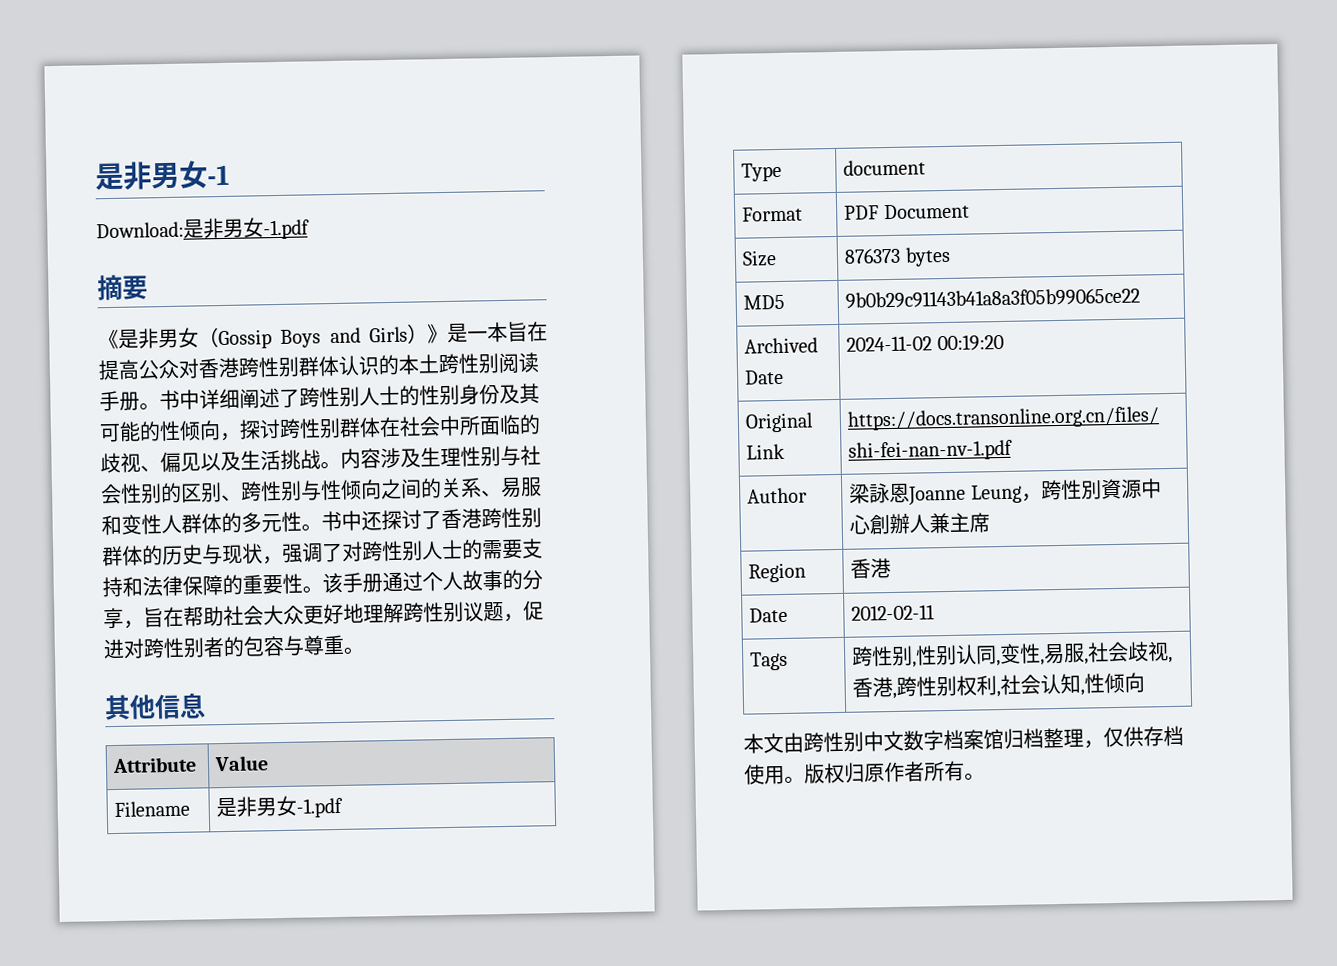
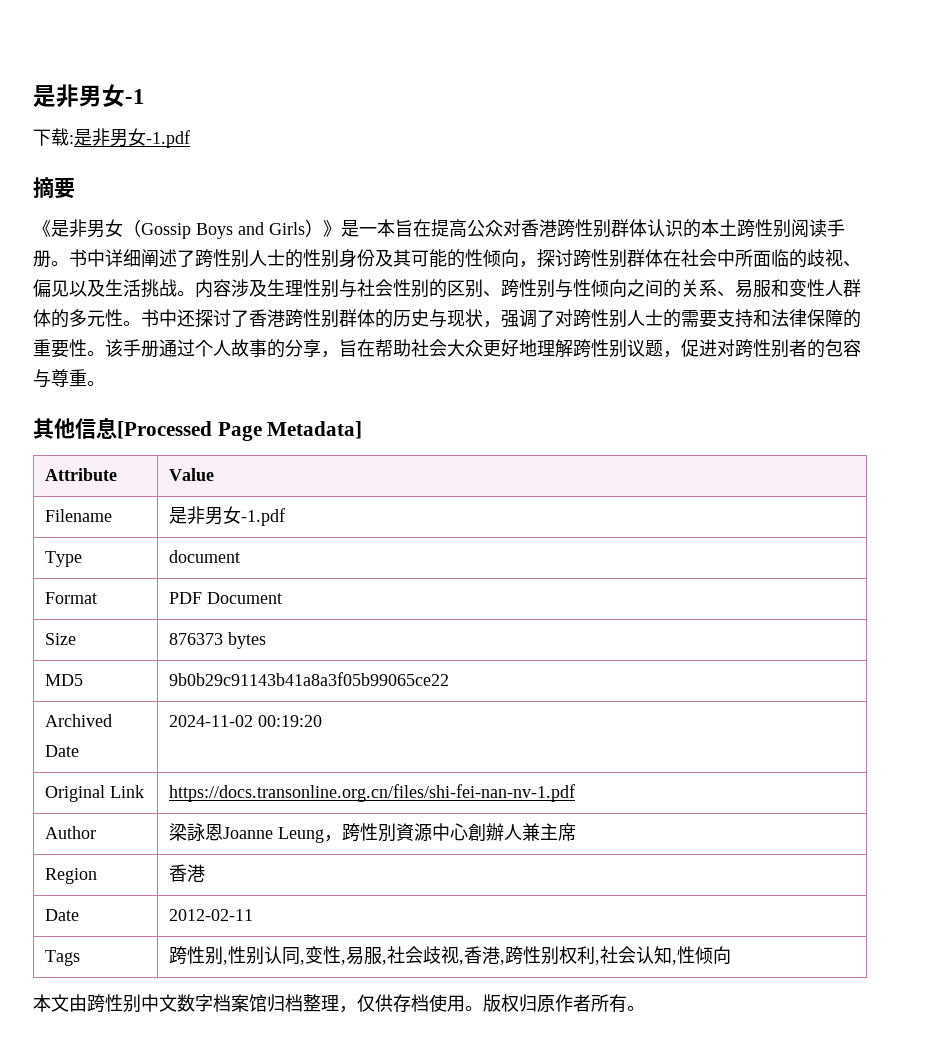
[96,221,184,239] Download: -> [33,128,74,146] 下载:
(206, 705) none -> [117,421,363,441] [Processed Page Metadata]

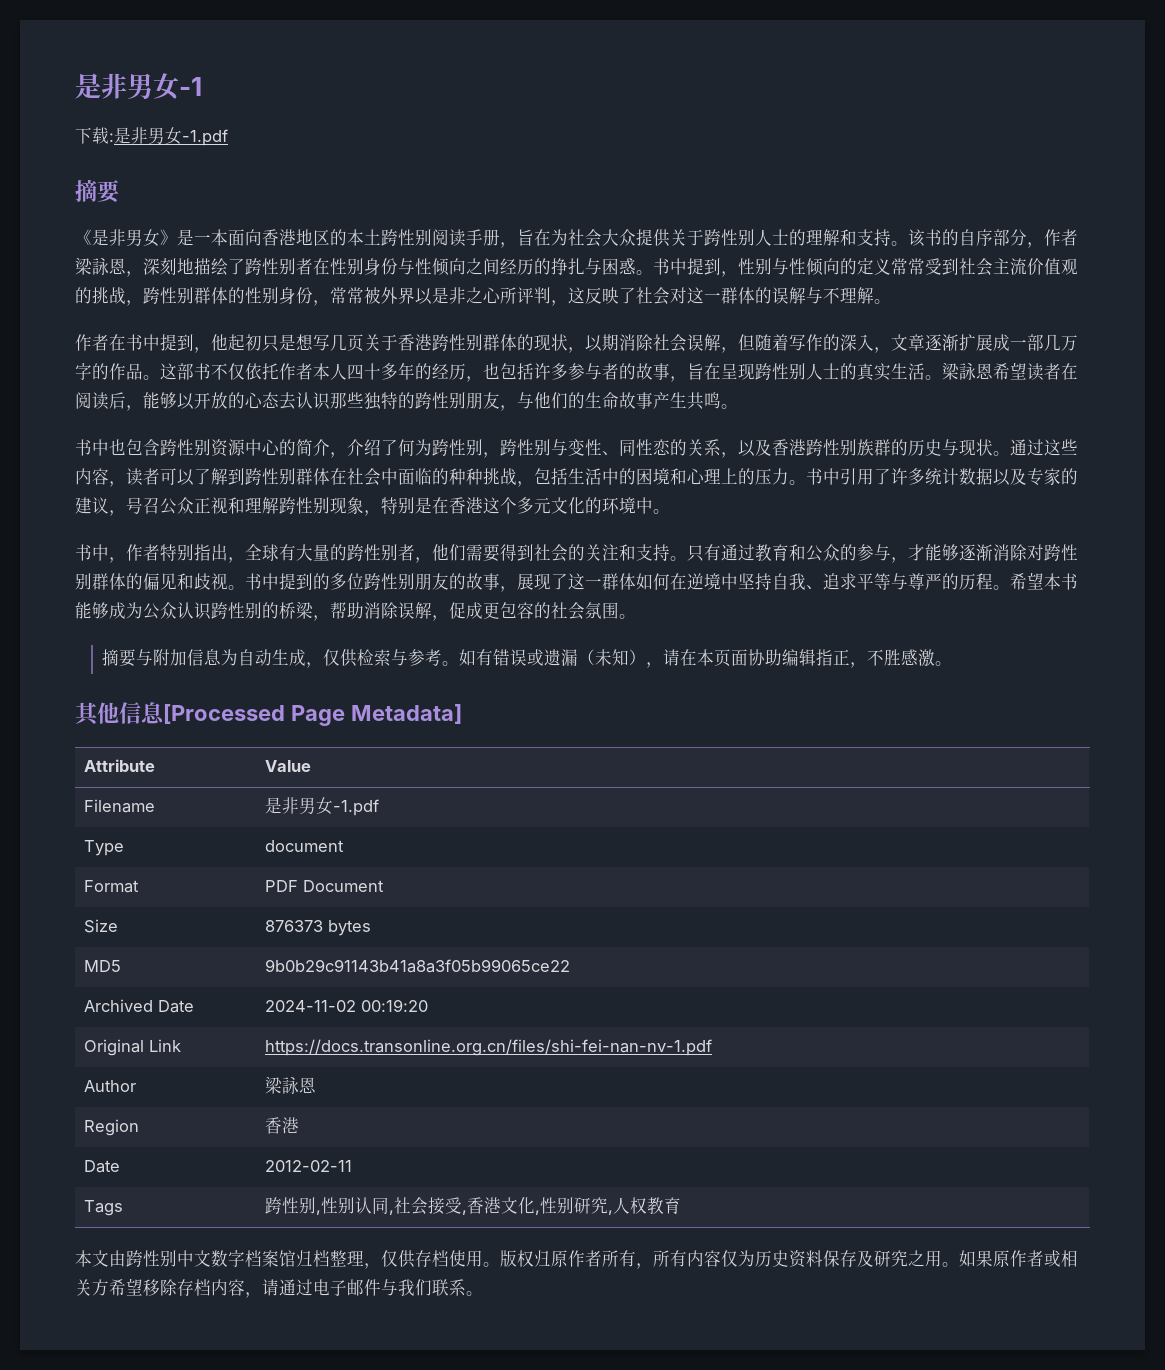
[123,219,683,239] （Gossip Boys and Girls）》是一本旨在提高公众对香港跨性别群体认识 -> [160,229,330,246] 》是一本面向香港地区
[51,249,573,268] 。书中详细阐述了跨性别人士的性别身份及其可能的性倾向，探讨 -> [500,229,1078,248] [75,257,1078,277] [75,287,891,306] [75,334,1078,353] [75,362,1078,382] [75,392,738,411] [75,439,1078,458] [75,468,245,487] ，旨在为社会大众提供关于跨性别人士的理解和支持。该书的自序部分，作者梁詠恩，深刻地描绘了跨性别者在性别身份与性倾向之间经历的挣扎与困惑。书中提到，性别与性倾向的定义常常受到社会主流价值观的挑战，跨性别群体的性别身份，常常被外界以是非之心所评判，这反映了社会对这一群体的误解与不理解。 // 作者在书中提到，他起初只是想写几页关于香港跨性别群体的现状，以期消除社会误解，但随着写作的深入，文章逐渐扩展成一部几万字的作品。这部书不仅依托作者本人四十多年的经历，也包括许多参与者的故事，旨在呈现跨性别人士的真实生活。梁詠恩希望读者在阅读后，能够以开放的心态去认识那些独特的跨性别朋友，与他们的生命故事产生共鸣。 // 书中也包含跨性别资源中心的简介，介绍了何为跨性别，跨性别与变性、同性恋的关系，以及香港跨性别族群的历史与现状。通过这些内容，读者可以了解到
[735,249,861,268] [33,279,861,298] [33,309,861,328] [33,339,861,358] [33,369,87,388] 所面临的歧视、偏见以及生活挑战。内容涉及生理性别与社会性别的区别、跨性别与性倾向之间的关系、易服和变性人群体的多元性。书中还探讨了香港跨性别群体的历史与现状，强调了对跨性别人士的需要支持和法律保障的重要性。该手册通过个人故事的分享，旨在帮助社会大众更好地理解跨性别议题，促进对跨性别者的包容与尊重 -> [398,468,1078,487] [75,497,670,516] [75,544,1078,563] [75,572,1078,592] [75,601,636,621] [102,649,936,668] 面临的种种挑战，包括生活中的困境和心理上的压力。书中引用了许多统计数据以及专家的建议，号召公众正视和理解跨性别现象，特别是在香港这个多元文化的环境中。 // 书中，作者特别指出，全球有大量的跨性别者，他们需要得到社会的关注和支持。只有通过教育和公众的参与，才能够逐渐消除对跨性别群体的偏见和歧视。书中提到的多位跨性别朋友的故事，展现了这一群体如何在逆境中坚持自我、追求平等与尊严的历程。希望本书能够成为公众认识跨性别的桥梁，帮助消除误解，促成更包容的社会氛围。 // 摘要与附加信息为自动生成，仅供检索与参考。如有错误或遗漏（未知），请在本页面协助编辑指正，不胜感激
[222,823,576,843] Joanne Leung，跨性別資源中心創辦人兼主席 -> (316, 1085) none
[304,946,731,965] 变性,易服,社会歧视,香港,跨性别权利,社会认知,性倾向 -> [393,1197,681,1215] 社会接受,香港文化,性别研究,人权教育
(627, 1003) none -> [636,1250,1078,1269] [75,1278,466,1298] ，所有内容仅为历史资料保存及研究之用。如果原作者或相关方希望移除存档内容，请通过电子邮件与我们联系

